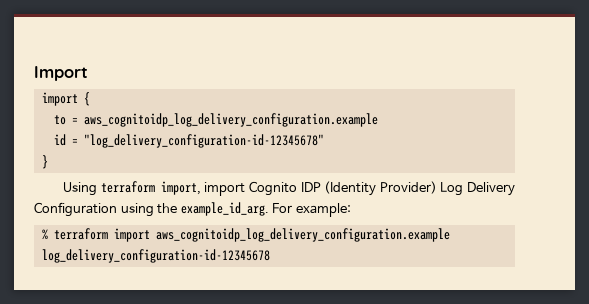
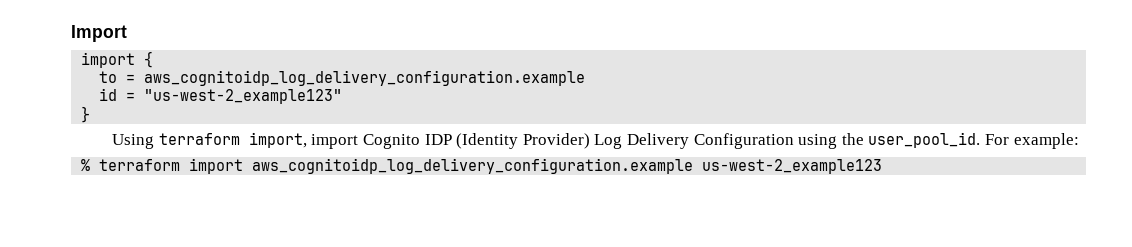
[83,134,324,148] "log_delivery_configuration-id-12345678" -> [144,89,343,104] "us-west-2_example123"
[180,202,269,216] example_id_arg. -> [868,132,981,148] user_pool_id.
[41,249,270,263] log_delivery_configuration-id-12345678 -> [702,159,883,174] us-west-2_example123

